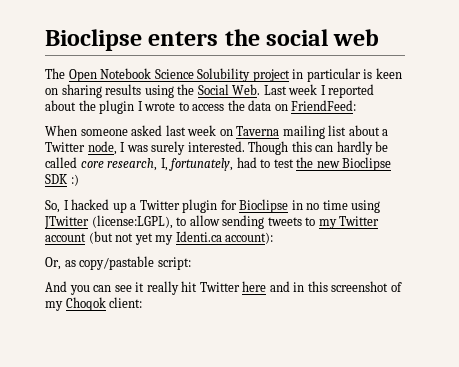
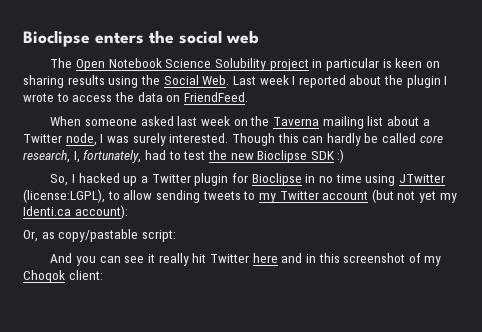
[291,100,357,111] FriendFeed: -> [183,92,248,102] FriendFeed.
(233, 132) none -> [250,116,270,126] the

